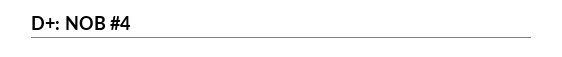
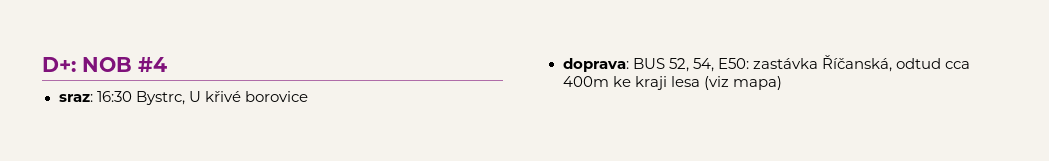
(131, 23) none -> [58,91,308,105] [562,55,970,72] [562,76,782,90] // sraz: 16:30 Bystrc, U křivé borovice // doprava: BUS 52, 54, E50: zastávka Říčanská, odtud cca 400m ke kraji lesa (viz mapa)

